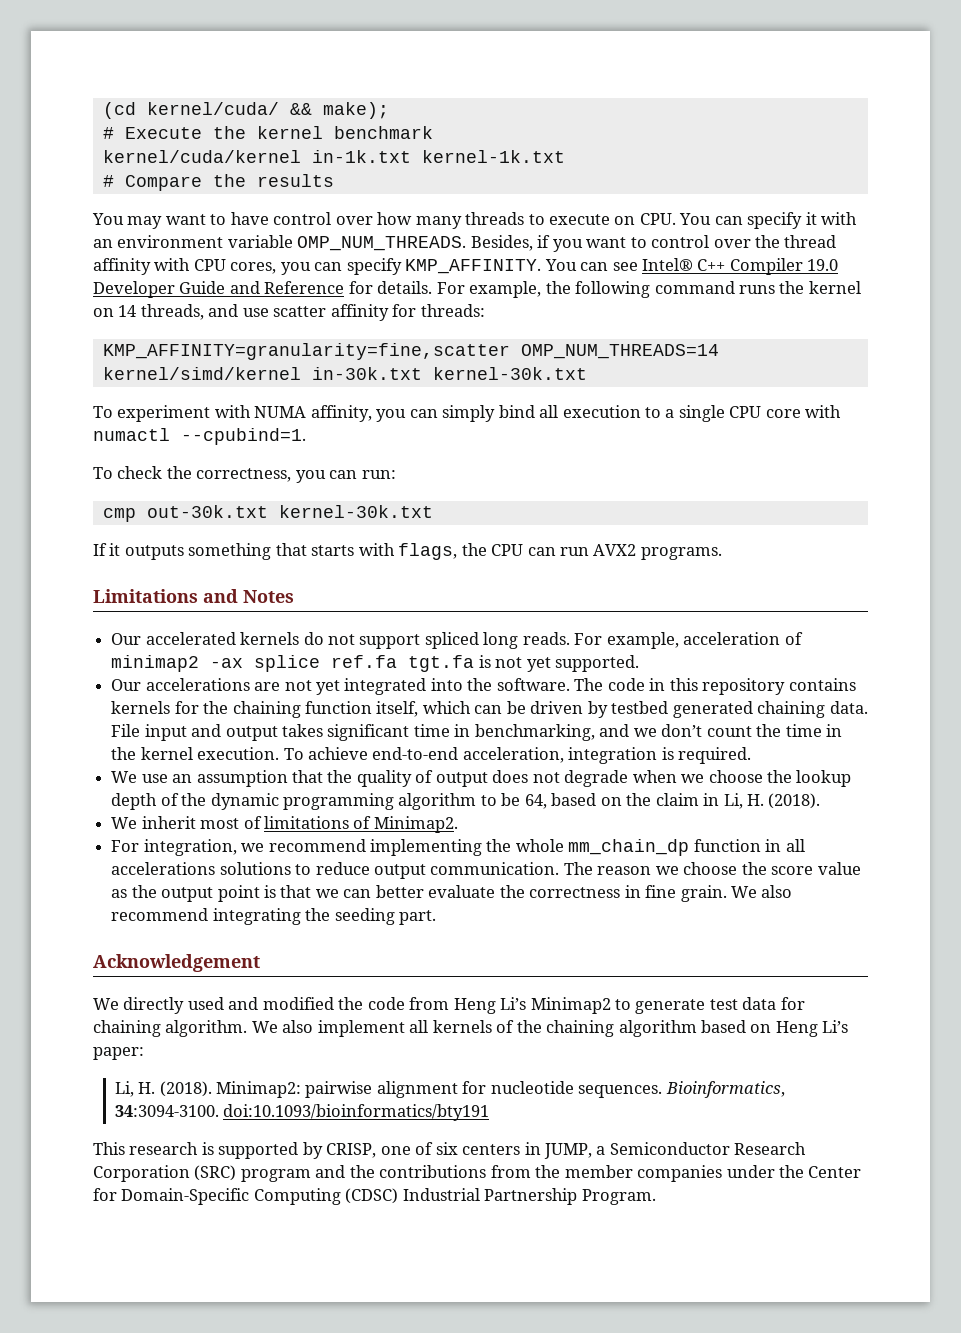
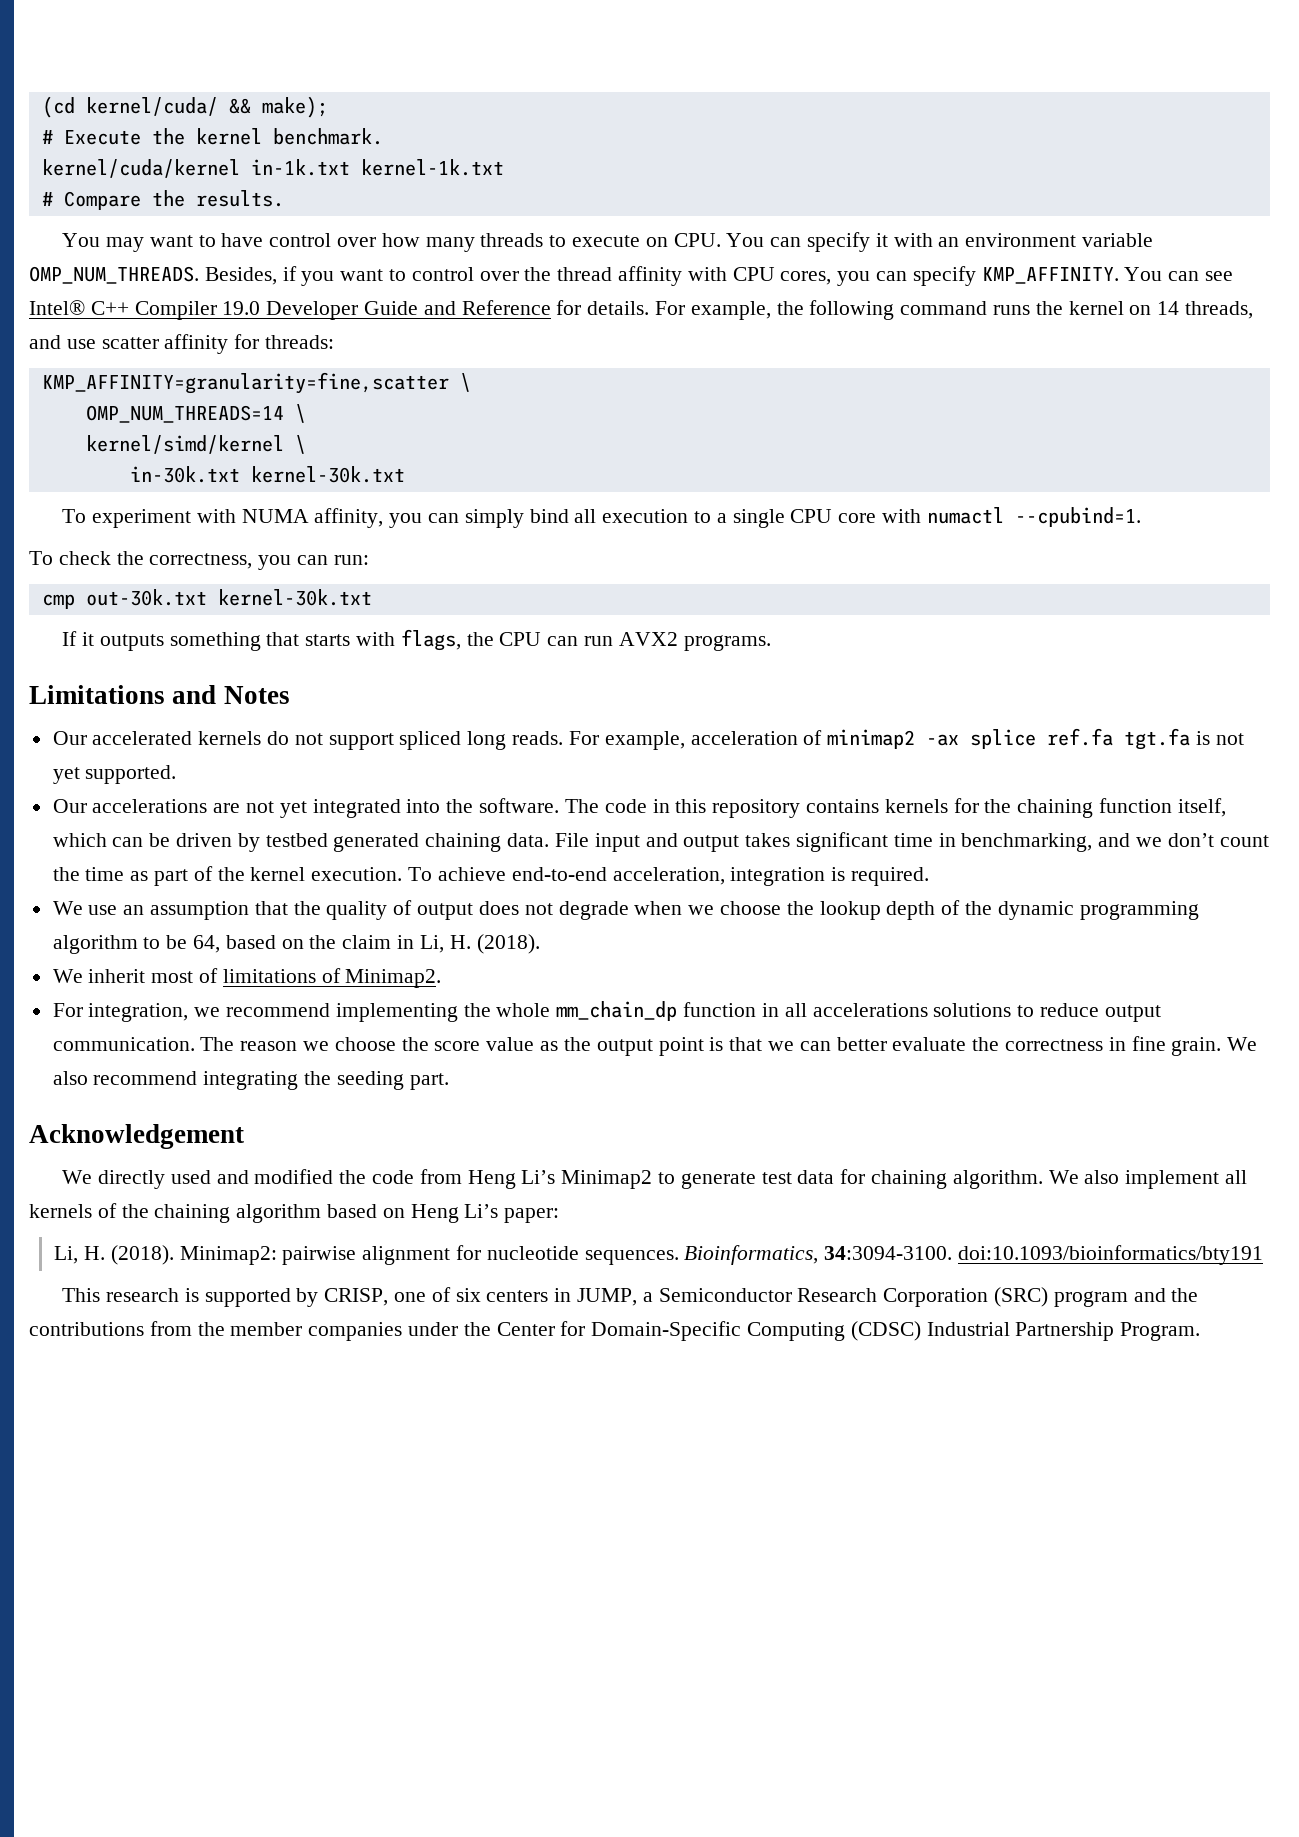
[333,126,433,139] benchmark -> [272,128,383,145] benchmark.
[256,174,334,187] results -> [195,190,284,207] results.
[520,344,719,359] [102,367,301,380] OMP_NUM_THREADS=14 kernel/simd/kernel -> [459,373,471,392] [85,404,306,423] [85,435,306,454] \ // OMP_NUM_THREADS=14 \ // kernel/simd/kernel \ //
[825,724,842,737] in -> [130,866,213,886] as part of

